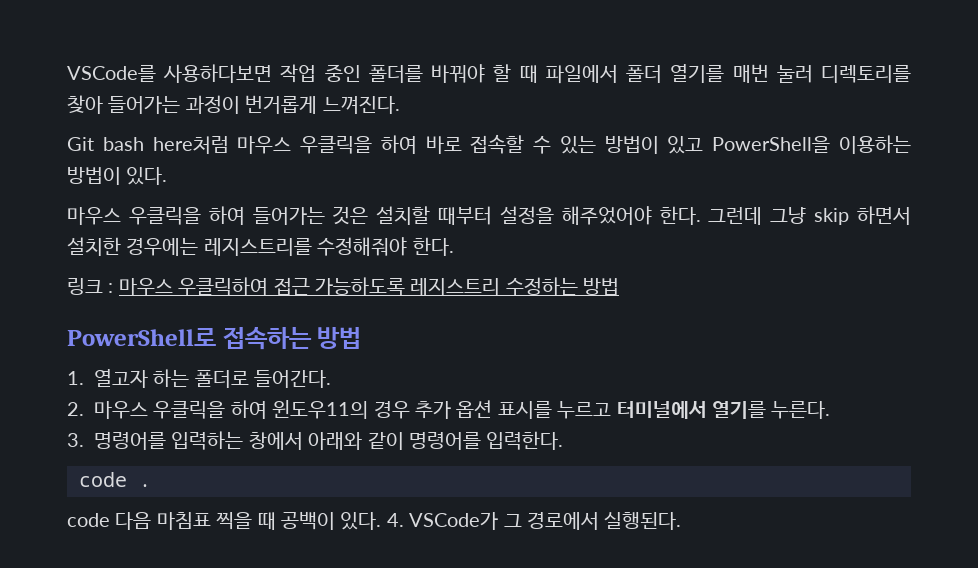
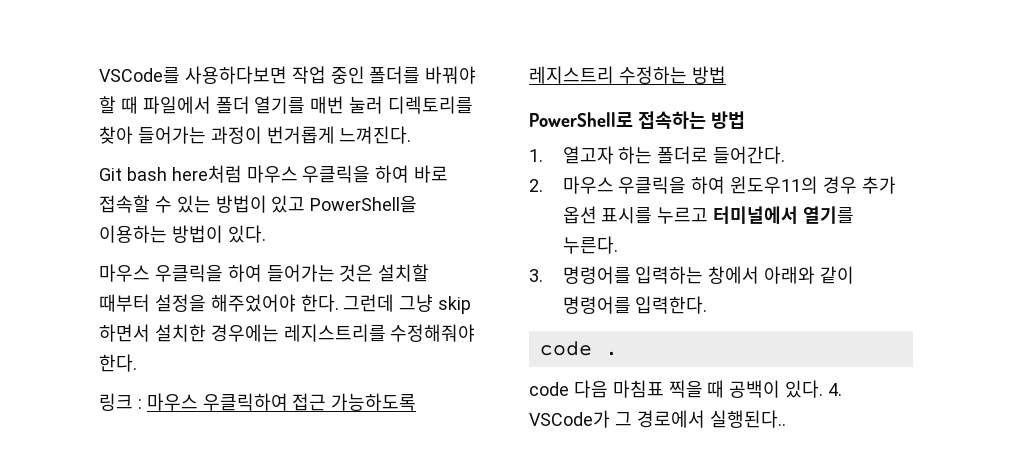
[604,511,682,530] 실행된다. -> [709,410,786,428] 실행된다..

